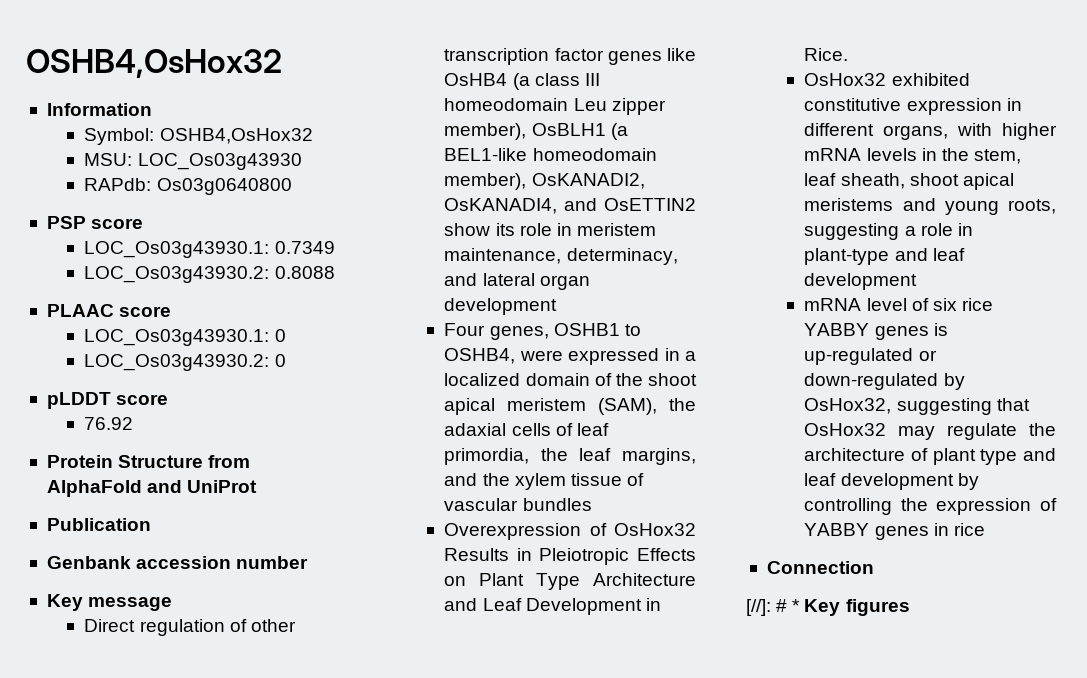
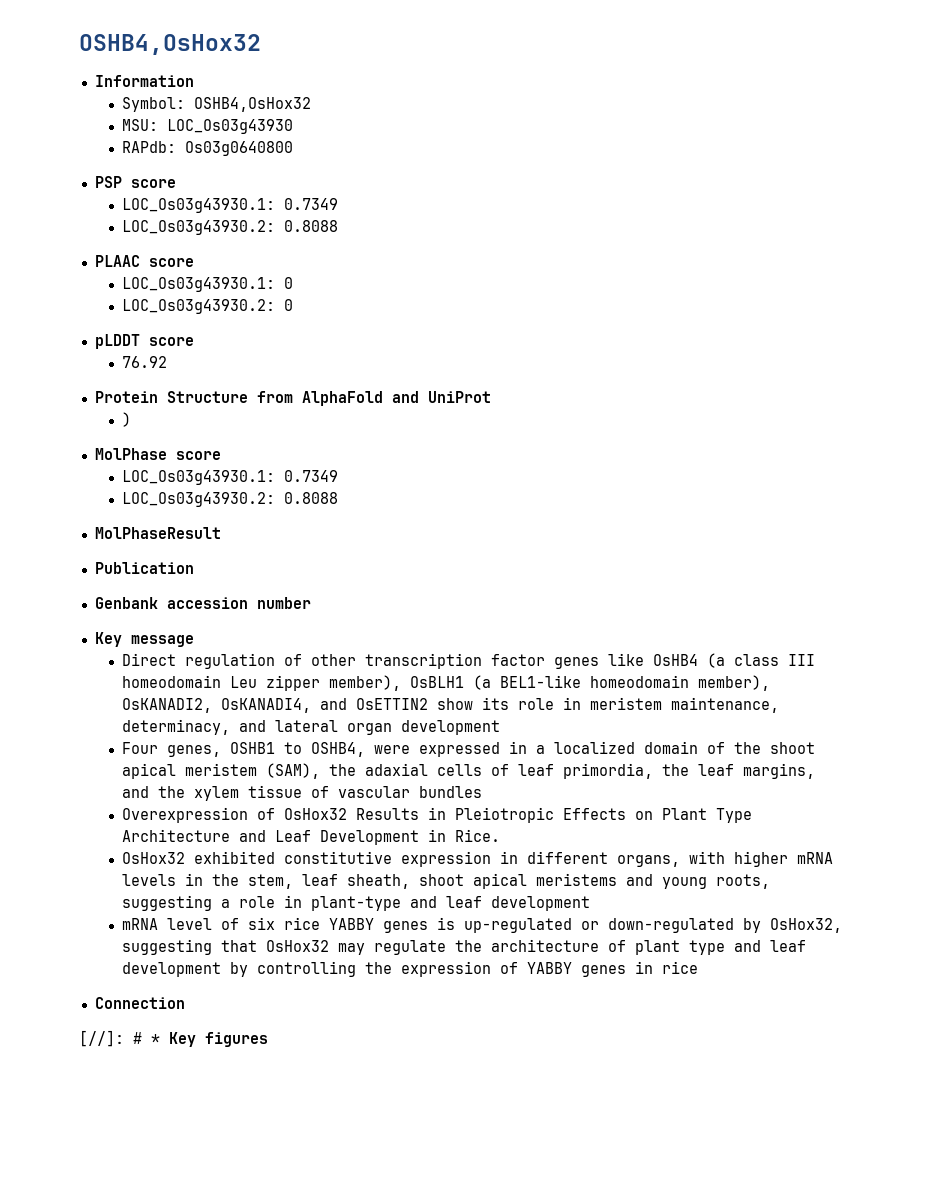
(258, 486) none -> [121,412,131,427] [94,448,221,460] [121,470,338,485] [121,492,338,507] [94,527,221,539] // ) // MolPhase score // LOC_Os03g43930.1: 0.7349 // LOC_Os03g43930.2: 0.8088 // MolPhaseResult

